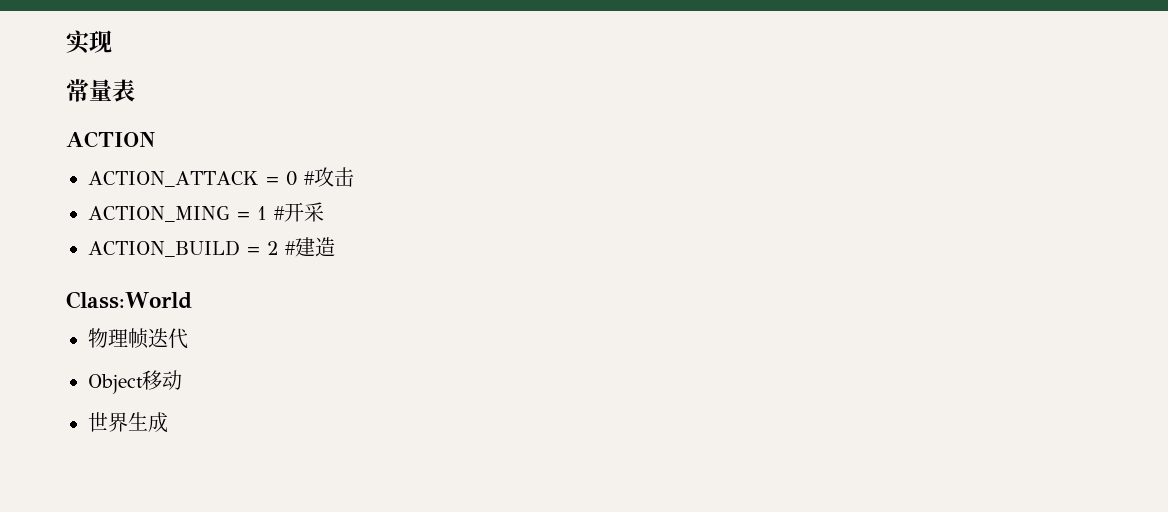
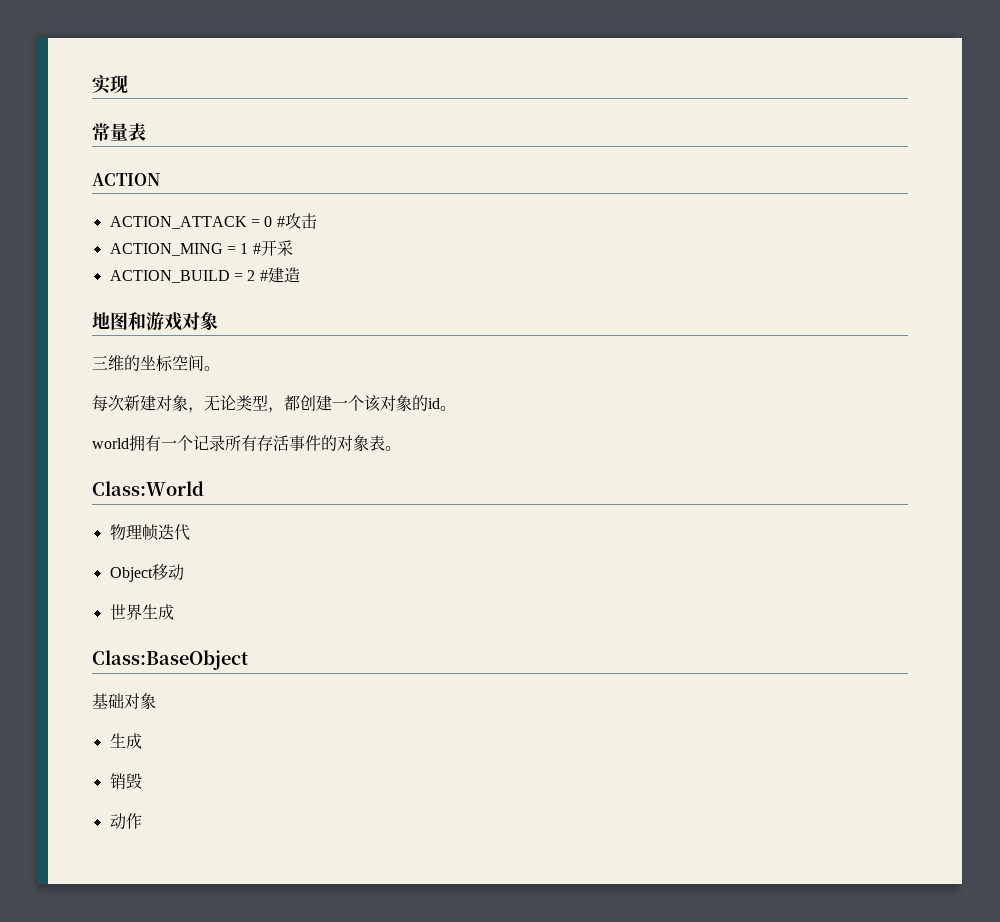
(335, 247) none -> [92,312,218,331] [92,355,220,372] [92,395,456,413] [92,435,401,451] // 地图和游戏对象 // 三维的坐标空间。 // 每次新建对象，无论类型，都创建一个该对象的id。 // world拥有一个记录所有存活事件的对象表。
(168, 422) none -> [92,650,248,670] [92,693,156,709] [109,733,142,749] [109,773,142,789] [109,813,142,830] // Class:BaseObject // 基础对象 // 生成 // 销毁 // 动作

